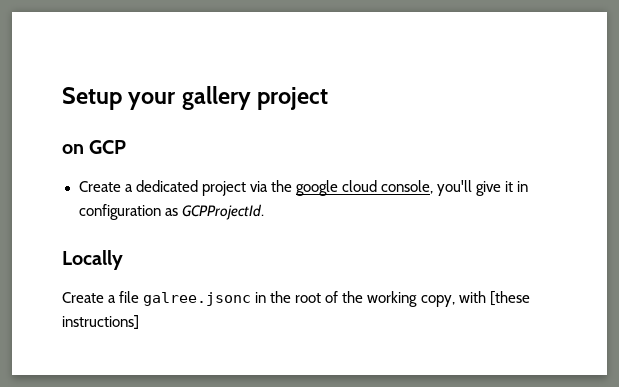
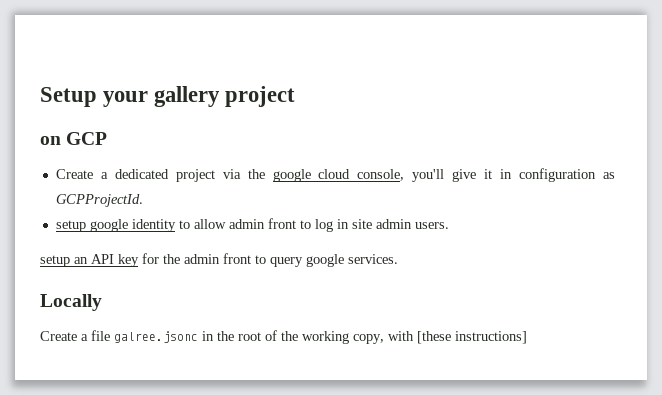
(264, 212) none -> [55,218,449,232] [40,253,398,267] // setup google identity to allow admin front to log in site admin users. // setup an API key for the admin front to query google services.

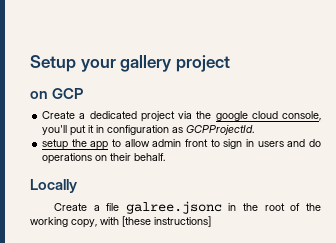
[452,169,477,182] give -> [70,125,87,136] put
[89,219,176,232] google identity -> [71,139,109,150] the app
[314,219,449,232] [40,253,398,267] log in site admin users. // setup an API key for the admin front to query google services. -> [223,139,321,149] [42,153,166,164] sign in users and do operations on their behalf.

